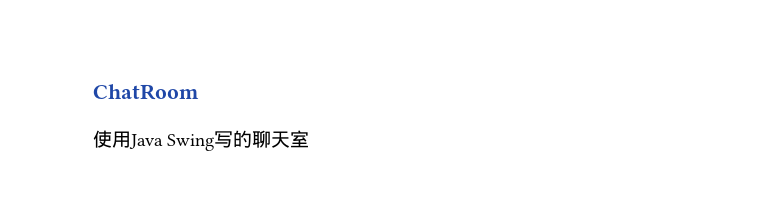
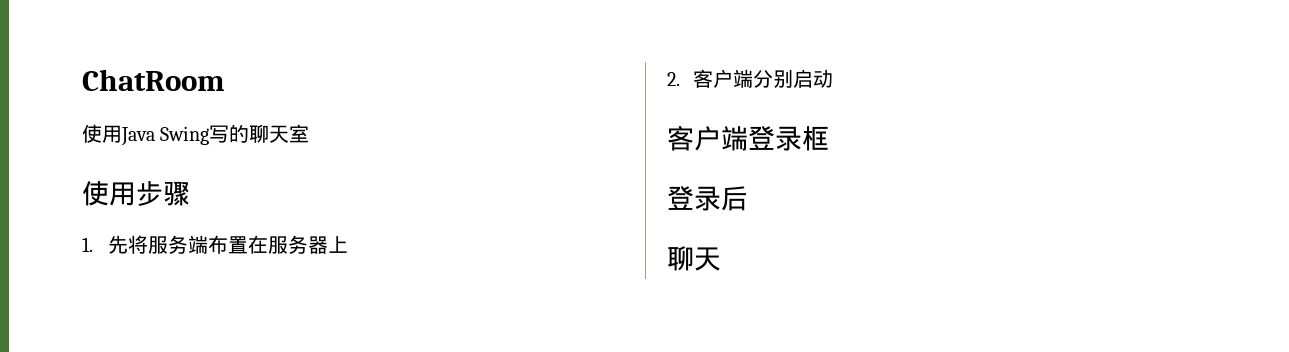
(309, 139) none -> [82,181,190,206] [82,235,349,254] [667,69,834,88] [667,125,829,151] [667,186,748,211] [667,246,721,271] // 使用步骤 // 1.先将服务端布置在服务器上 // 2.客户端分别启动 // 客户端登录框 // 登录后 // 聊天

